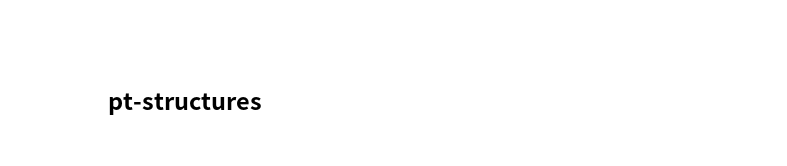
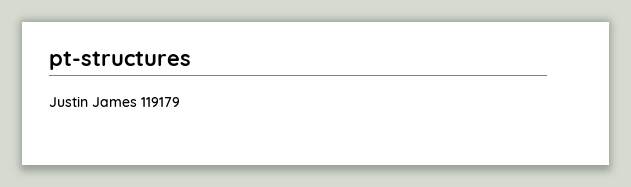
(262, 104) none -> [49,96,180,107] // Justin James 119179

